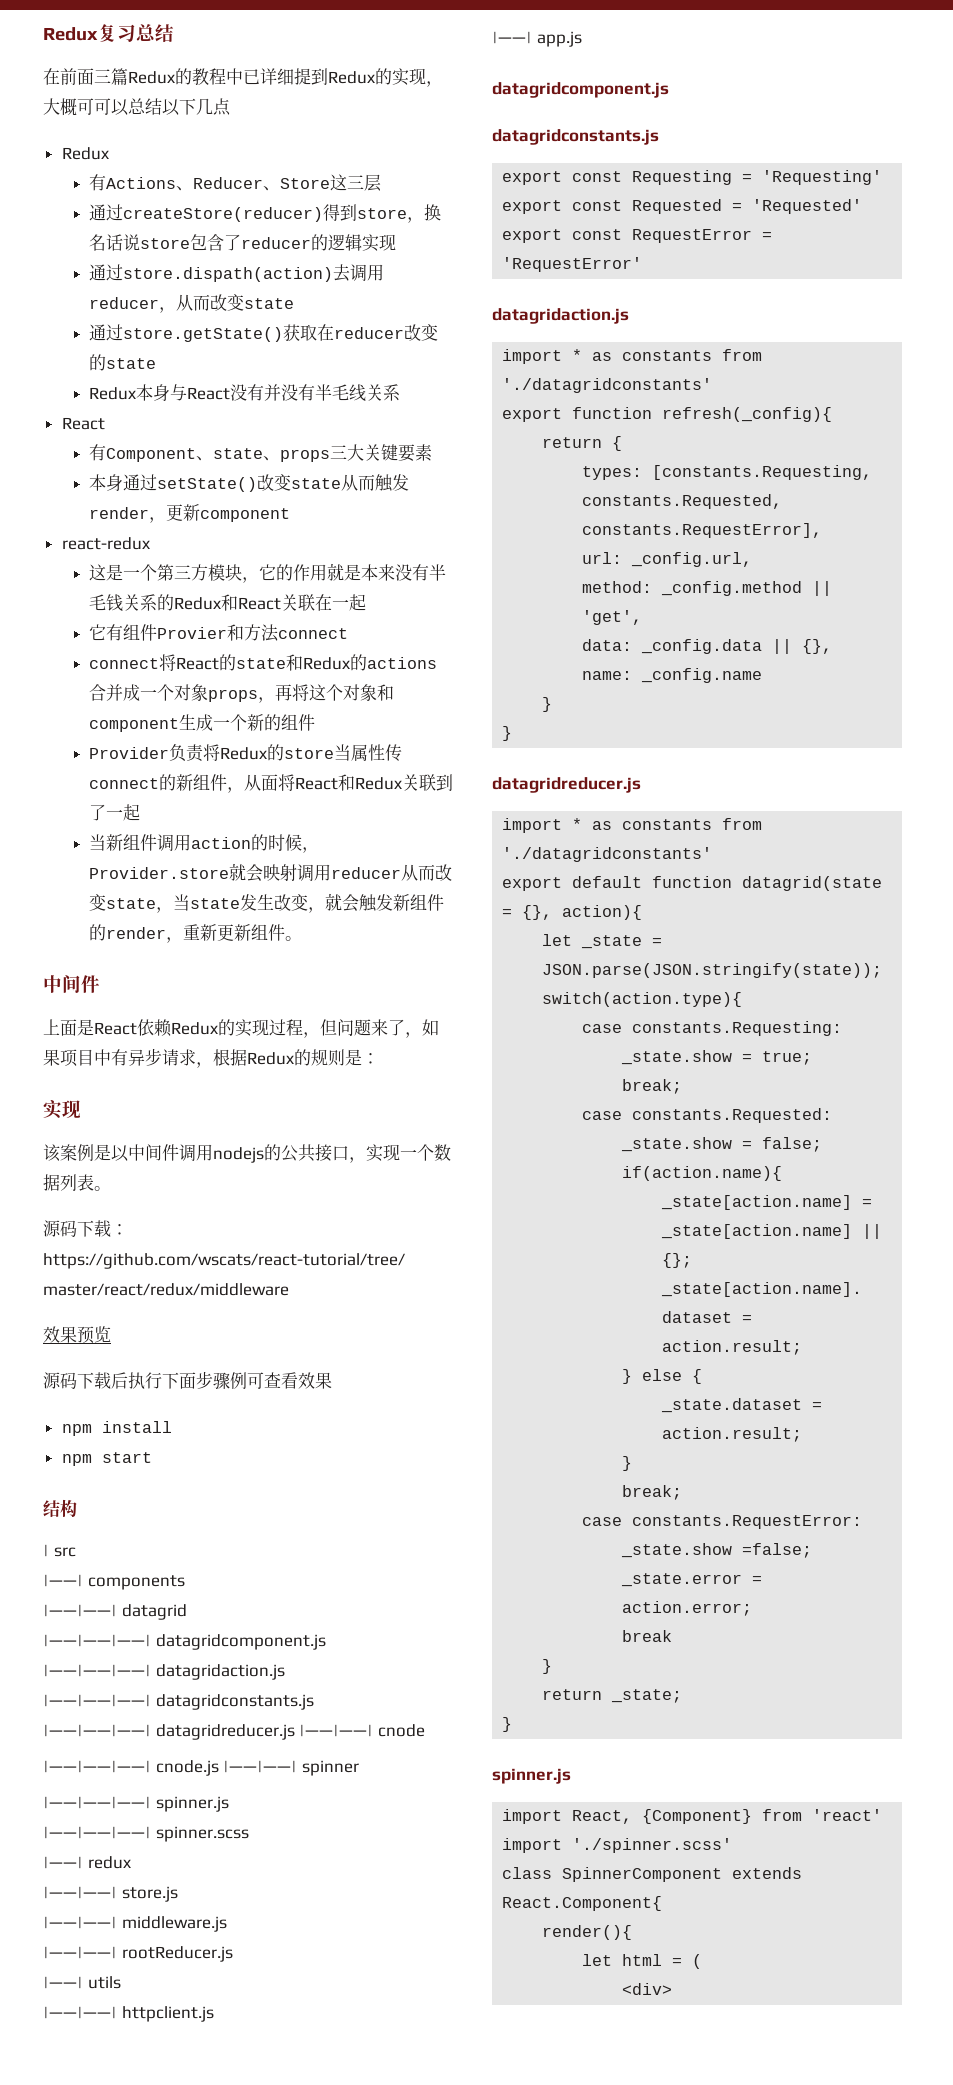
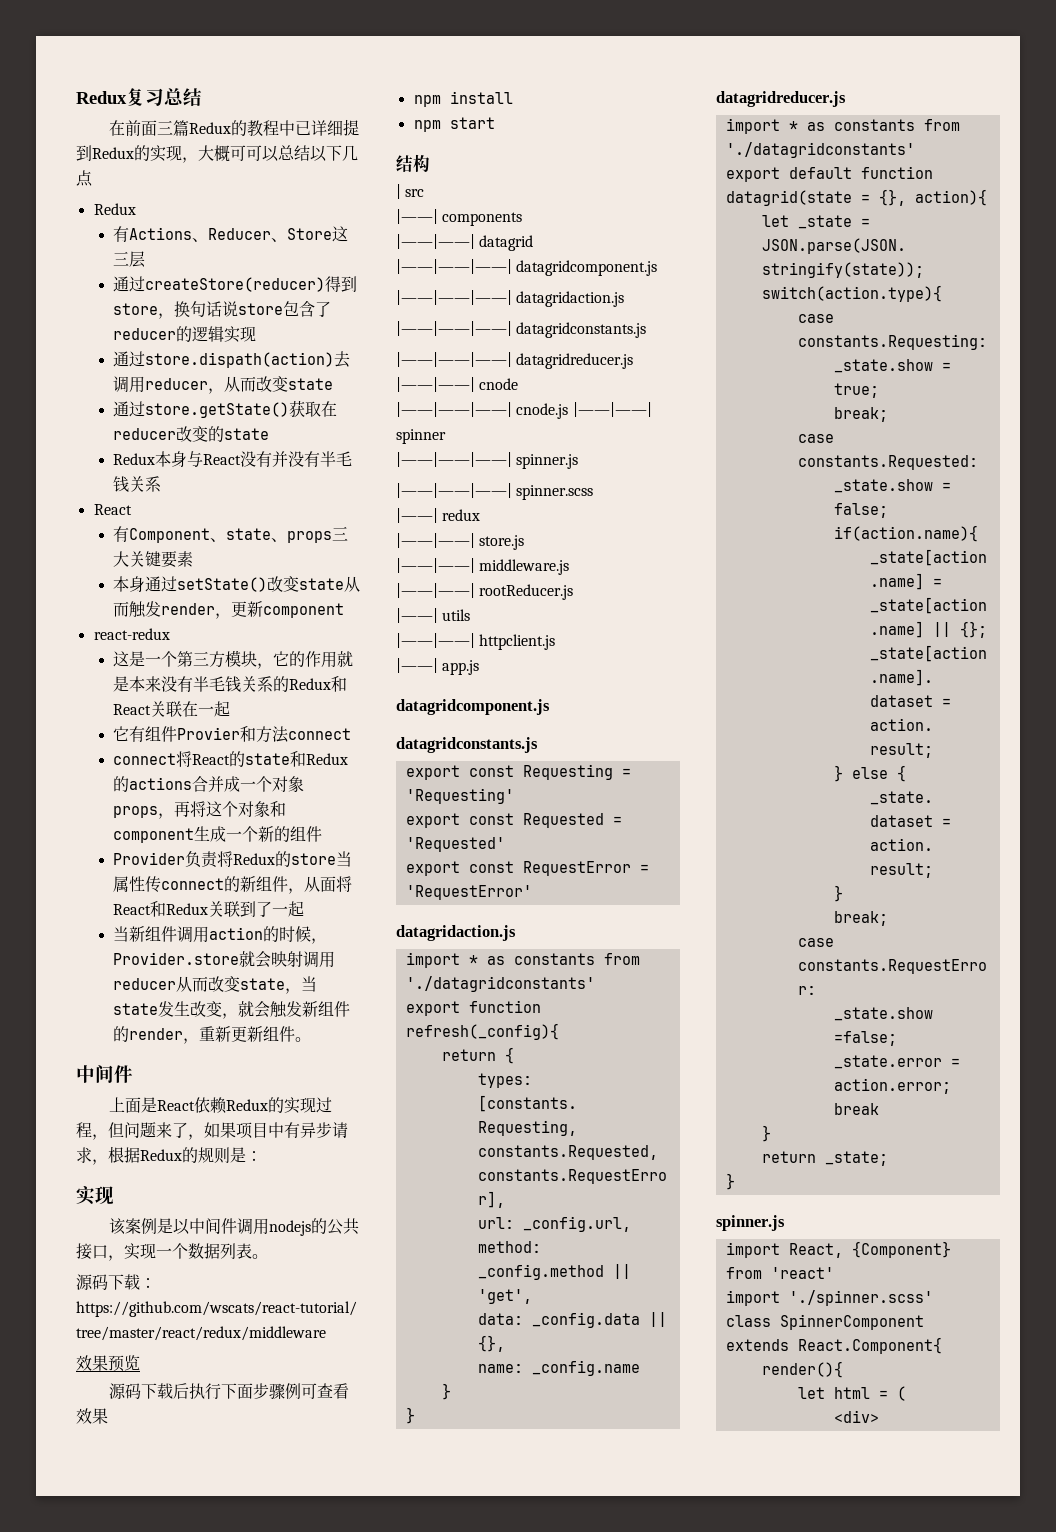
[88,234,106,251] 名 -> [189,301,206,317] 句
[348,384,366,402] 线 -> [112,476,129,493] 钱

